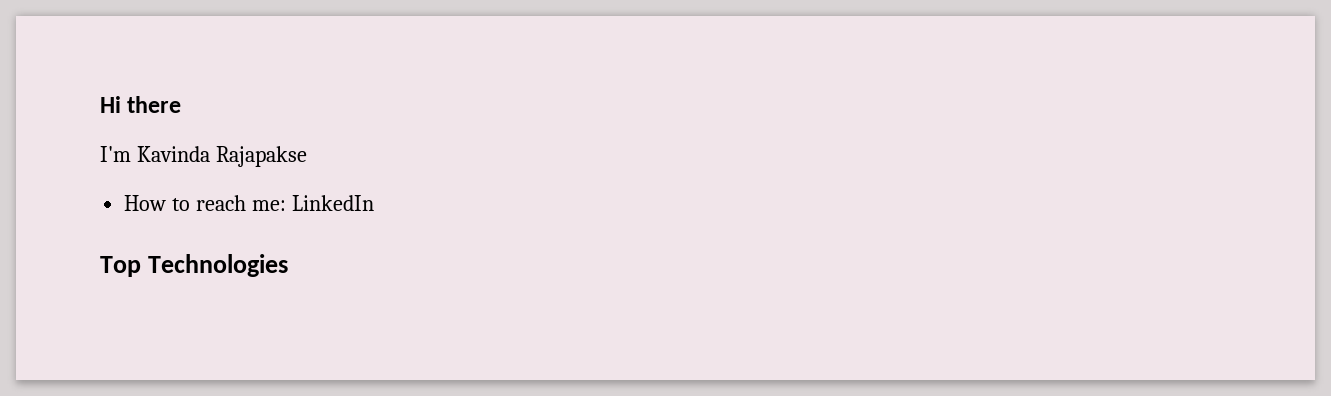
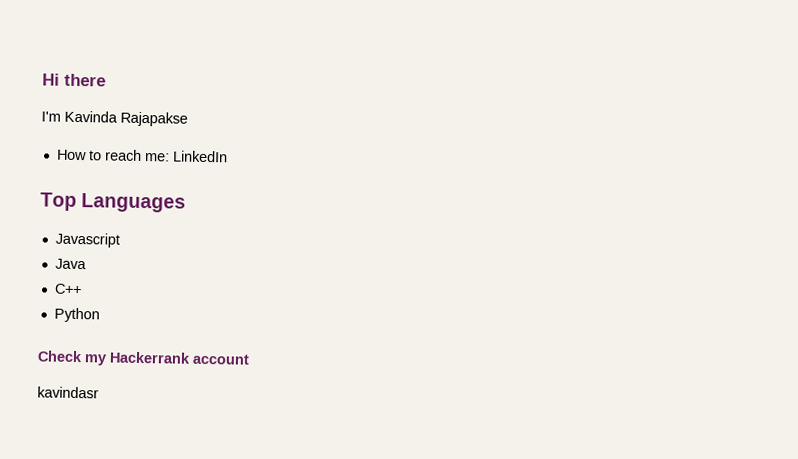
[147,254,288,277] Technologies -> [81,193,187,213] [54,232,120,248] [54,258,87,270] [53,283,82,295] [53,307,100,323] [37,350,250,366] [37,386,99,399] Languages // Javascript // Java // C++ // Python // Check my Hackerrank account // kavindasr

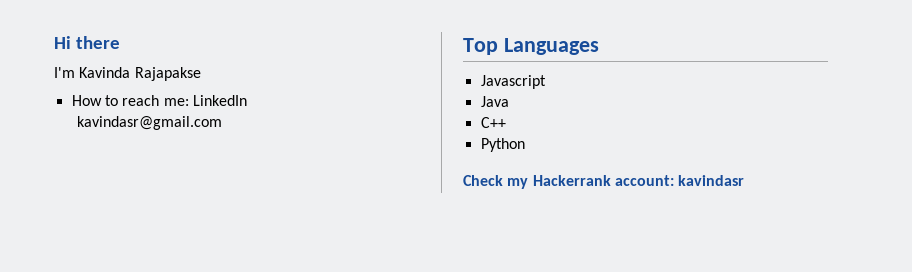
(228, 156) none -> [77,116,223,130] // kavindasr@gmail.com
[192,353,250,365] account // -> [614,175,674,186] account:

